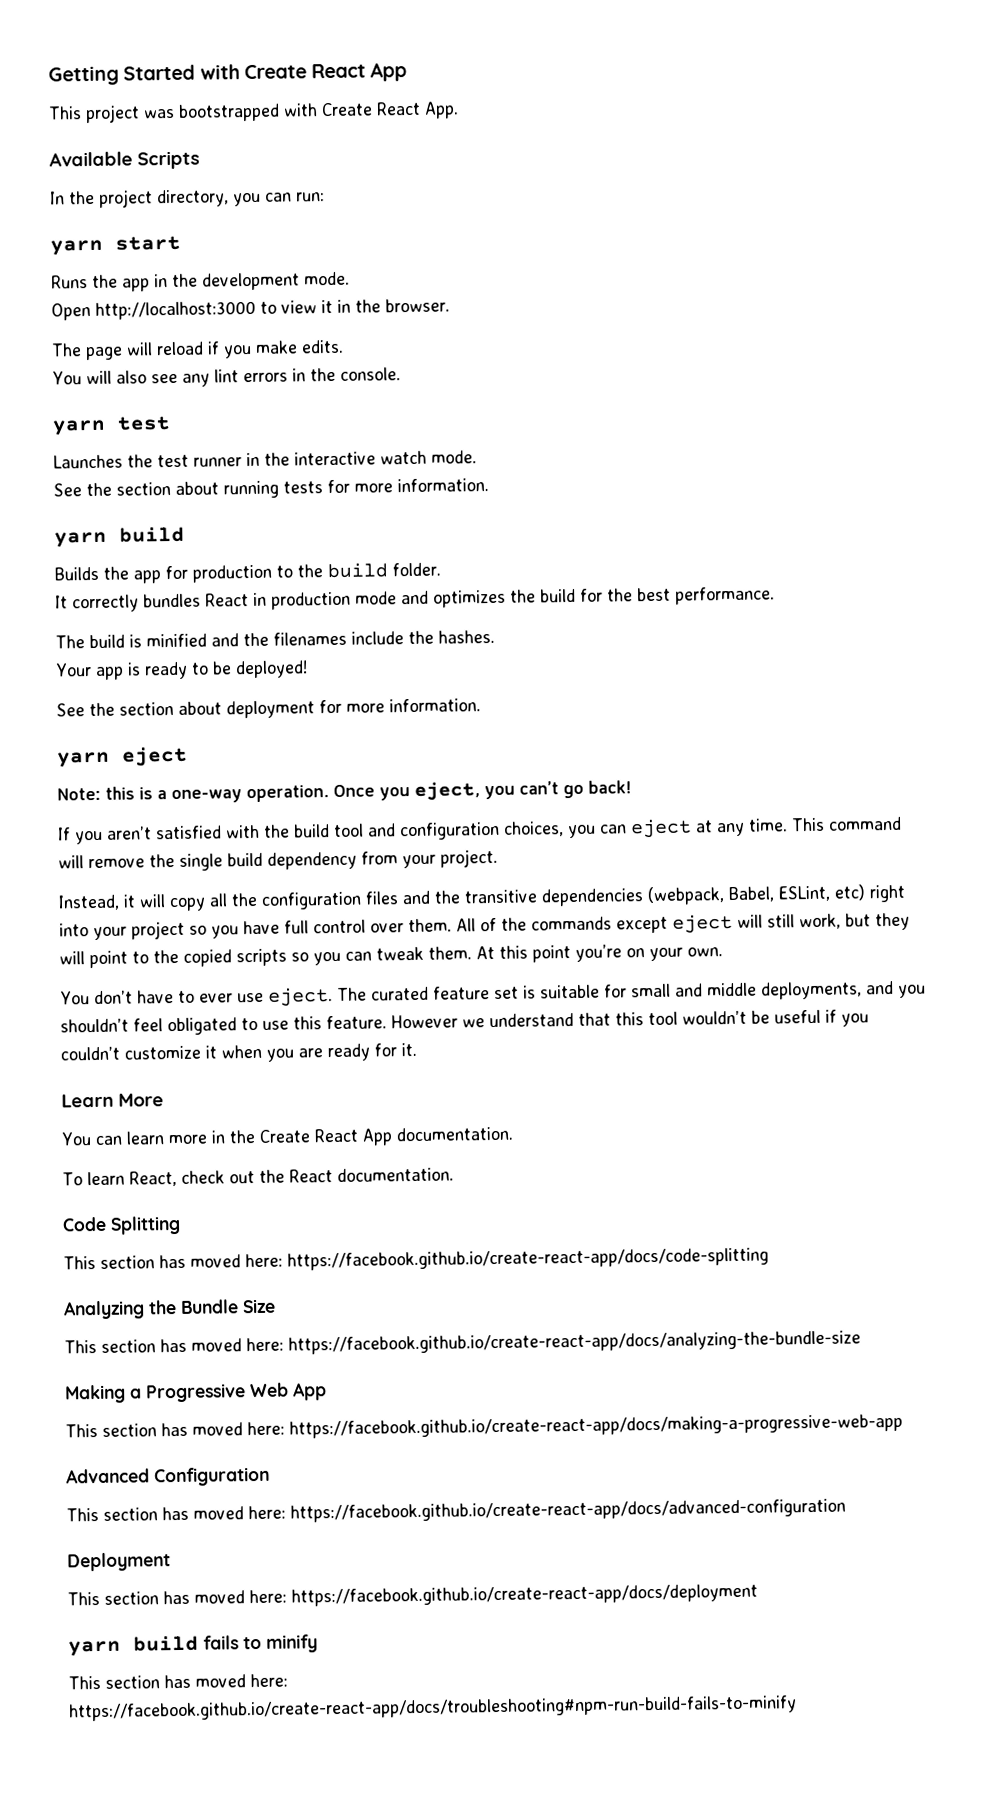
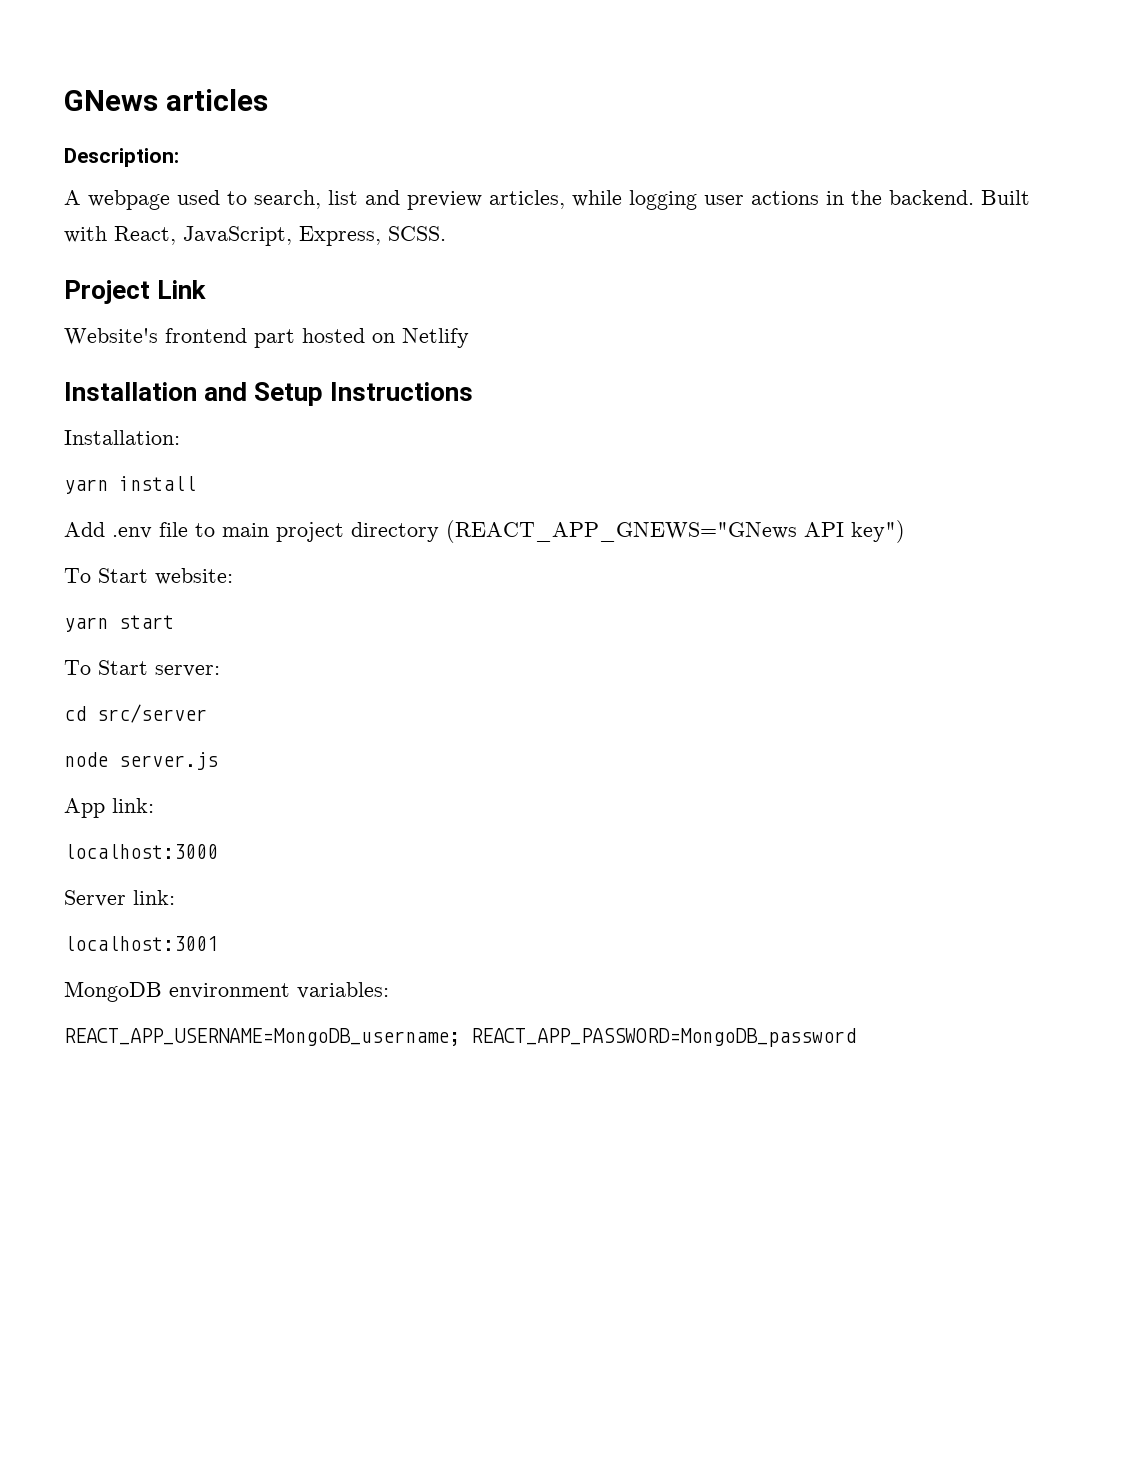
[48,62,408,86] [48,101,459,124] [49,150,200,170] [50,189,325,208] [50,235,181,256] [51,271,350,292] [51,298,450,321] [51,339,344,361] [52,367,401,387] [52,416,171,436] [53,450,477,469] [53,478,489,499] [54,526,185,548] [54,562,441,584] [55,586,775,613] [55,629,495,649] [55,660,308,680] [56,698,481,719] [57,746,188,768] [57,780,632,804] [58,816,902,845] [58,848,498,871] [58,884,906,912] [59,912,910,941] [59,944,723,969] [60,980,926,1007] [60,1009,869,1036] [60,1042,417,1062] [61,1093,164,1108] [61,1126,513,1146] [62,1167,454,1187] [62,1215,181,1235] [63,1247,769,1271] [63,1298,276,1320] [64,1330,861,1355] [65,1382,327,1404] [65,1413,903,1439] [66,1466,270,1487] [66,1498,846,1523] [67,1552,171,1572] [67,1583,758,1607] [68,1634,318,1657] [68,1673,288,1690] [69,1695,797,1722] Getting Started with Create React App // This project was bootstrapped with Create React App. // Available Scripts // In the project directory, you can run: // yarn start // Runs the app in the development mode. // Open http://localhost:3000 to view it in the browser. // The page will reload if you make edits. // You will also see any lint errors in the console. // yarn test // Launches the test runner in the interactive watch mode. // See the section about running tests for more information. // yarn build // Builds the app for production to the build folder. // It correctly bundles React in production mode and optimizes the build for the best performance. // The build is minified and the filenames include the hashes. // Your app is ready to be deployed! // See the section about deployment for more information. // yarn eject // Note: this is a one-way operation. Once you eject, you can’t go back! // If you aren’t satisfied with the build tool and configuration choices, you can eject at any time. This command will remove the single build dependency from your project. // Instead, it will copy all the configuration files and the transitive dependencies (webpack, Babel, ESLint, etc) right into your project so you have full control over them. All of the commands except eject will still work, but they will point to the copied scripts so you can tweak them. At this point you’re on your own. // You don’t have to ever use eject. The curated feature set is suitable for small and middle deployments, and you shouldn’t feel obligated to use this feature. However we understand that this tool wouldn’t be useful if you couldn’t customize it when you are ready for it. // Learn More // You can learn more in the Create React App documentation. // To learn React, check out the React documentation. // Code Splitting // This section has moved here: https://facebook.github.io/create-react-app/docs/code-splitting // Analyzing the Bundle Size // This section has moved here: https://facebook.github.io/create-react-app/docs/analyzing-the-bundle-size // Making a Progressive Web App // This section has moved here: https://facebook.github.io/create-react-app/docs/making-a-progressive-web-app // Advanced Configuration // This section has moved here: https://facebook.github.io/create-react-app/docs/advanced-configuration // Deployment // This section has moved here: https://facebook.github.io/create-react-app/docs/deployment // yarn build fails to minify // This section has moved here: https://facebook.github.io/create-react-app/docs/troubleshooting#npm-run-build-fails-to-minify -> [64,89,268,111] [64,148,179,167] [64,190,1030,210] [64,226,446,246] [64,280,207,304] [64,328,469,348] [64,382,474,406] [64,430,180,445] [64,476,196,494] [64,520,905,543] [64,568,233,585] [64,615,174,632] [64,660,220,677] [64,704,207,723] [64,752,218,770] [64,798,154,818] [64,844,218,859] [64,890,175,907] [64,936,218,951] [64,981,389,1002] [64,1028,856,1047] GNews articles // Description: // A webpage used to search, list and preview articles, while logging user actions in the backend. Built with React, JavaScript, Express, SCSS. // Project Link // Website's frontend part hosted on Netlify // Installation and Setup Instructions // Installation: // yarn install // Add .env file to main project directory (REACT_APP_GNEWS="GNews API key") // To Start website: // yarn start // To Start server: // cd src/server // node server.js // App link: // localhost:3000 // Server link: // localhost:3001 // MongoDB environment variables: // REACT_APP_USERNAME=MongoDB_username; REACT_APP_PASSWORD=MongoDB_password

